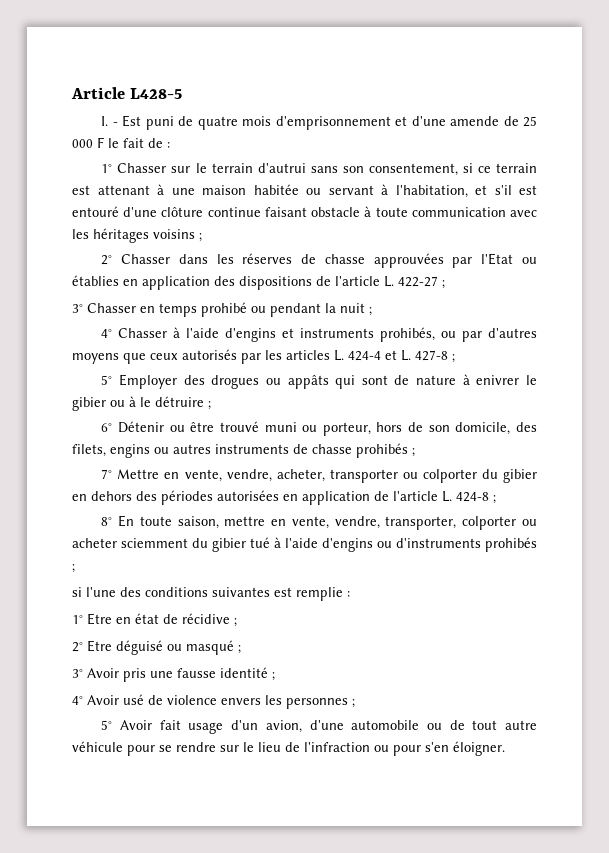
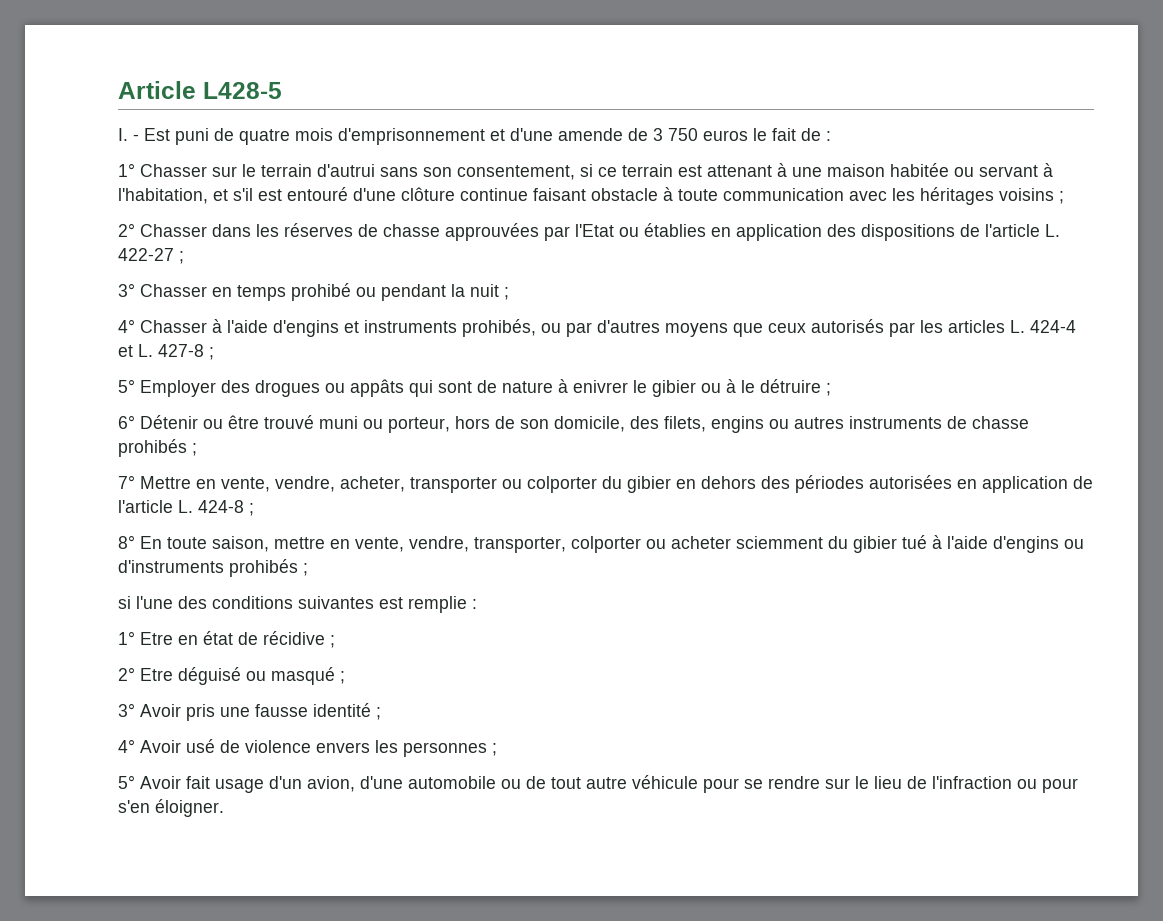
[522,116,537,127] [72,137,104,148] 25 000 F -> [653,128,748,141] 3 750 euros

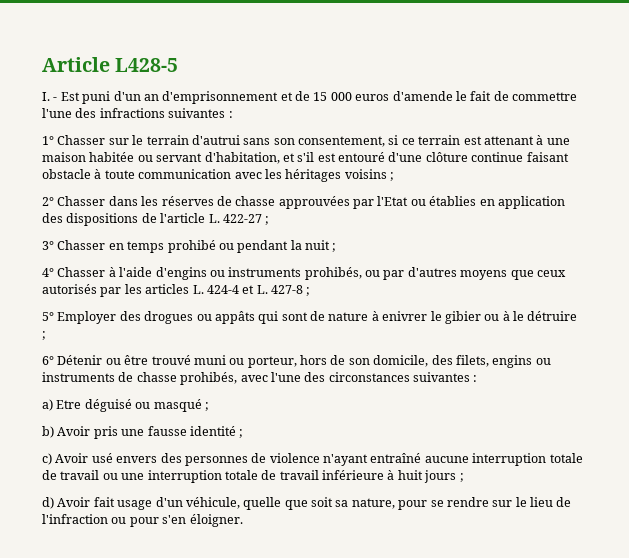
[214,128,821,145] de quatre mois d'emprisonnement et d'une amende de 3 750 euros le fait de -> [113,91,577,104] [42,108,226,118] d'un an d'emprisonnement et de 15 000 euros d'amende le fait de commettre l'une des infractions suivantes
[1043,163,1053,177] [118,188,208,204] à l'habitation, -> [204,152,280,164] d'habitation,
[344,321,359,333] et -> [209,270,225,277] ou
[794,417,844,429] autres -> (551, 361) none
[118,439,197,457] [118,475,1093,493] [118,500,254,516] [118,535,1084,553] [118,559,308,577] [118,596,477,613] [118,631,335,648] [118,667,135,681] prohibés ; // 7° Mettre en vente, vendre, acheter, transporter ou colporter du gibier en dehors des périodes autorisées en application de l'article L. 424-8 ; // 8° En toute saison, mettre en vente, vendre, transporter, colporter ou acheter sciemment du gibier tué à l'aide d'engins ou d'instruments prohibés ; // si l'une des conditions suivantes est remplie : // 1° Etre en état de récidive ; // 2° -> [180,372,478,385] [42,399,53,411] prohibés, avec l'une des circonstances suivantes : // a)
[118,703,135,717] 3° -> [42,426,54,438] b)
[118,739,135,753] 4° -> [42,453,52,465] c)
[220,740,497,757] [118,775,135,789] de violence envers les personnes ; // 5° -> [116,453,583,466] [42,470,464,483] [42,497,54,509] envers des personnes de violence n'ayant entraîné aucune interruption totale de travail ou une interruption totale de travail inférieure à huit jours ; // d)
[307,775,698,792] avion, d'une automobile ou de tout autre véhicule -> [185,497,395,510] véhicule, quelle que soit sa nature,

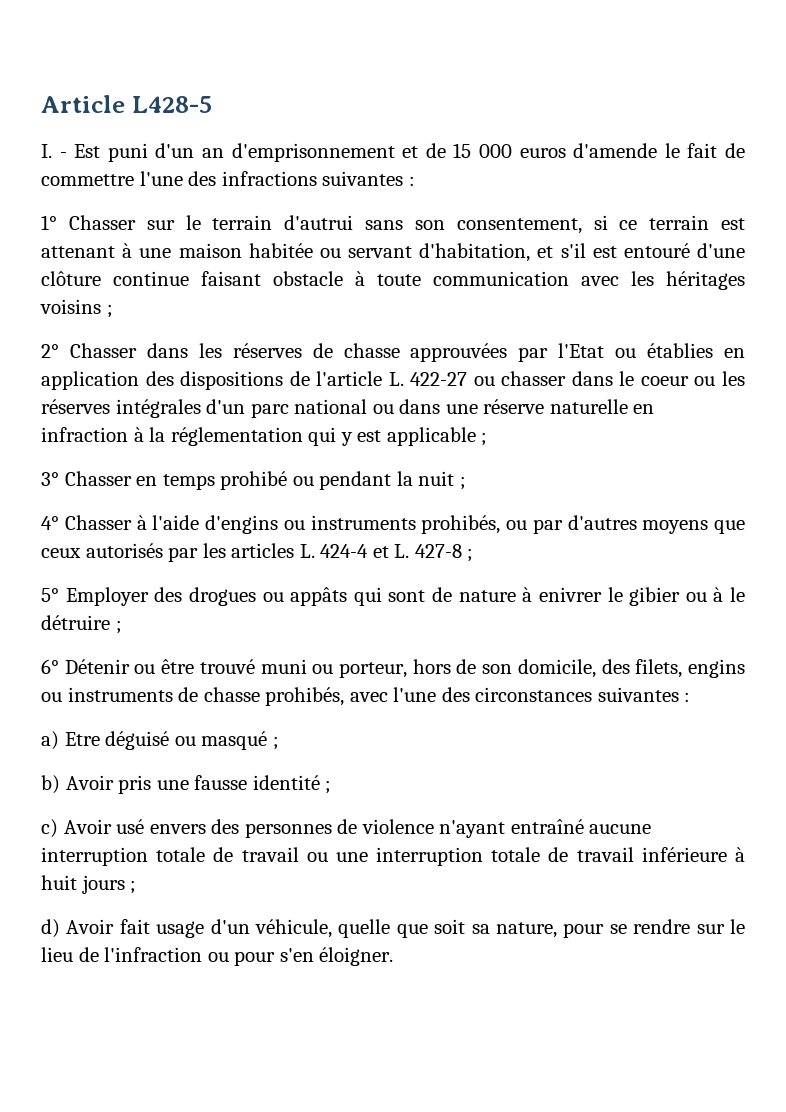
(262, 218) none -> [473,371,746,386] [41,399,655,418] [41,427,476,446] ou chasser dans le coeur ou les réserves intégrales d'un parc national ou dans une réserve naturelle en infraction à la réglementation qui y est applicable

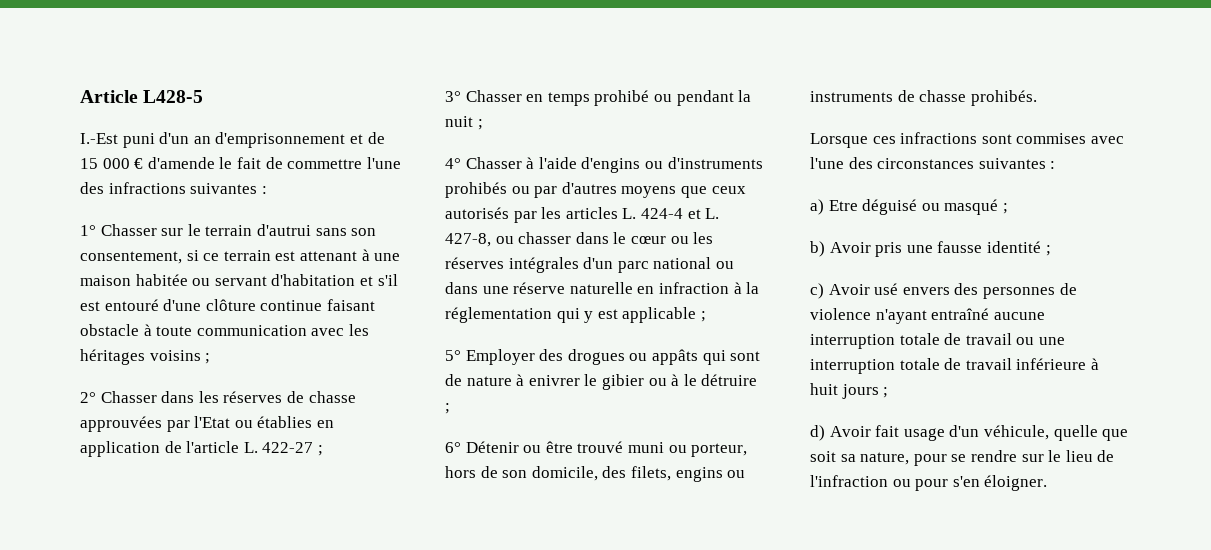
[41,144,101,158] I. - Est -> [80,133,118,144] I.-Est
[519,148,566,158] euros -> [134,158,144,169] €
[419,243,531,262] d'habitation, -> [271,274,356,286] d'habitation
[145,371,284,390] des dispositions -> (160, 449) none
(468, 379) none -> [317,445,323,456] [445,90,752,106] [445,116,483,130] [445,157,763,173] [445,182,746,198] [445,207,720,223] [445,233,491,247] ; // 3° Chasser en temps prohibé ou pendant la nuit ; // 4° Chasser à l'aide d'engins ou d'instruments prohibés ou par d'autres moyens que ceux autorisés par les articles L. 424-4 et L. 427-8,
[640,376,689,386] coeur -> [630,236,666,244] cœur
[41,471,466,490] [41,515,745,534] [41,543,474,562] // 3° Chasser en temps prohibé ou pendant la nuit ; // 4° Chasser à l'aide d'engins ou instruments prohibés, ou par d'autres moyens que ceux autorisés par les articles L. 424-4 et L. 427-8 ; -> (706, 316) none
[265,687,345,706] prohibés, -> [970,90,1037,106] [810,132,1087,148] prohibés. // Lorsque ces infractions sont commises

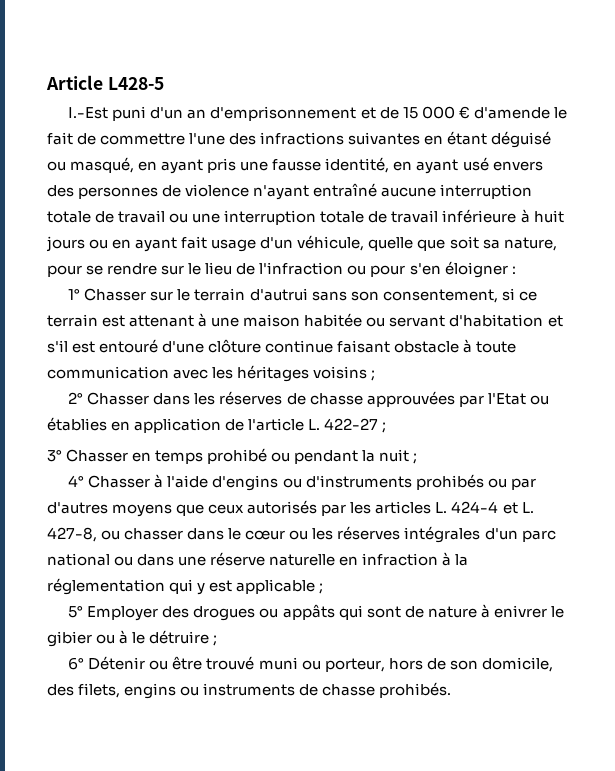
(258, 188) none -> [424,131,552,148] [47,157,543,174] [47,183,533,200] [47,209,564,225] [46,235,557,252] [47,261,508,278] en étant déguisé ou masqué, en ayant pris une fausse identité, en ayant usé envers des personnes de violence n'ayant entraîné aucune interruption totale de travail ou une interruption totale de travail inférieure à huit jours ou en ayant fait usage d'un véhicule, quelle que soit sa nature, pour se rendre sur le lieu de l'infraction ou pour s'en éloigner
[810,132,1124,148] [810,157,1056,169] [810,199,1008,215] [810,241,1051,257] [810,283,1077,299] [810,308,1045,324] [810,333,1065,349] [810,358,1099,374] [810,383,889,399] [810,425,1129,441] [810,450,1115,466] [810,475,1048,491] // Lorsque ces infractions sont commises avec l'une des circonstances suivantes : // a) Etre déguisé ou masqué ; // b) Avoir pris une fausse identité ; // c) Avoir usé envers des personnes de violence n'ayant entraîné aucune interruption totale de travail ou une interruption totale de travail inférieure à huit jours ; // d) Avoir fait usage d'un véhicule, quelle que soit sa nature, pour se rendre sur le lieu de l'infraction ou pour s'en éloigner. -> (452, 690) none

